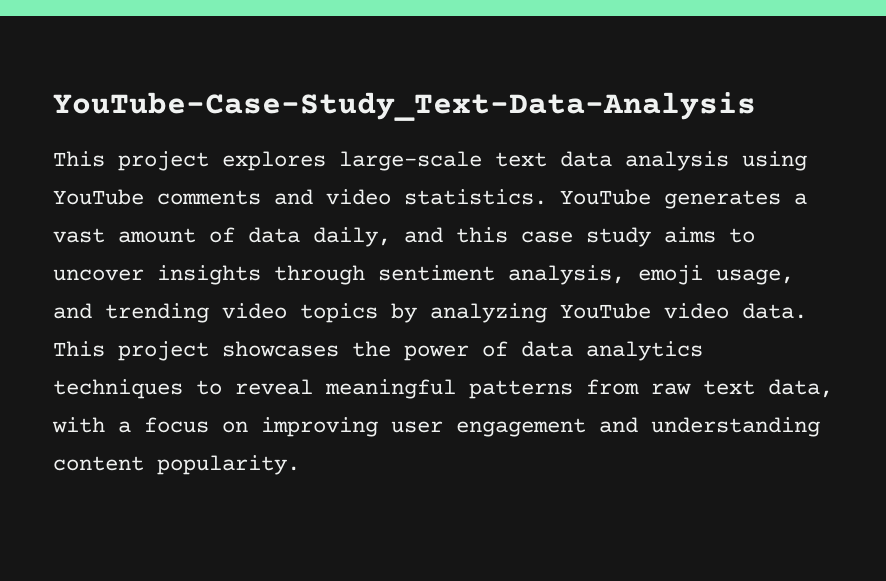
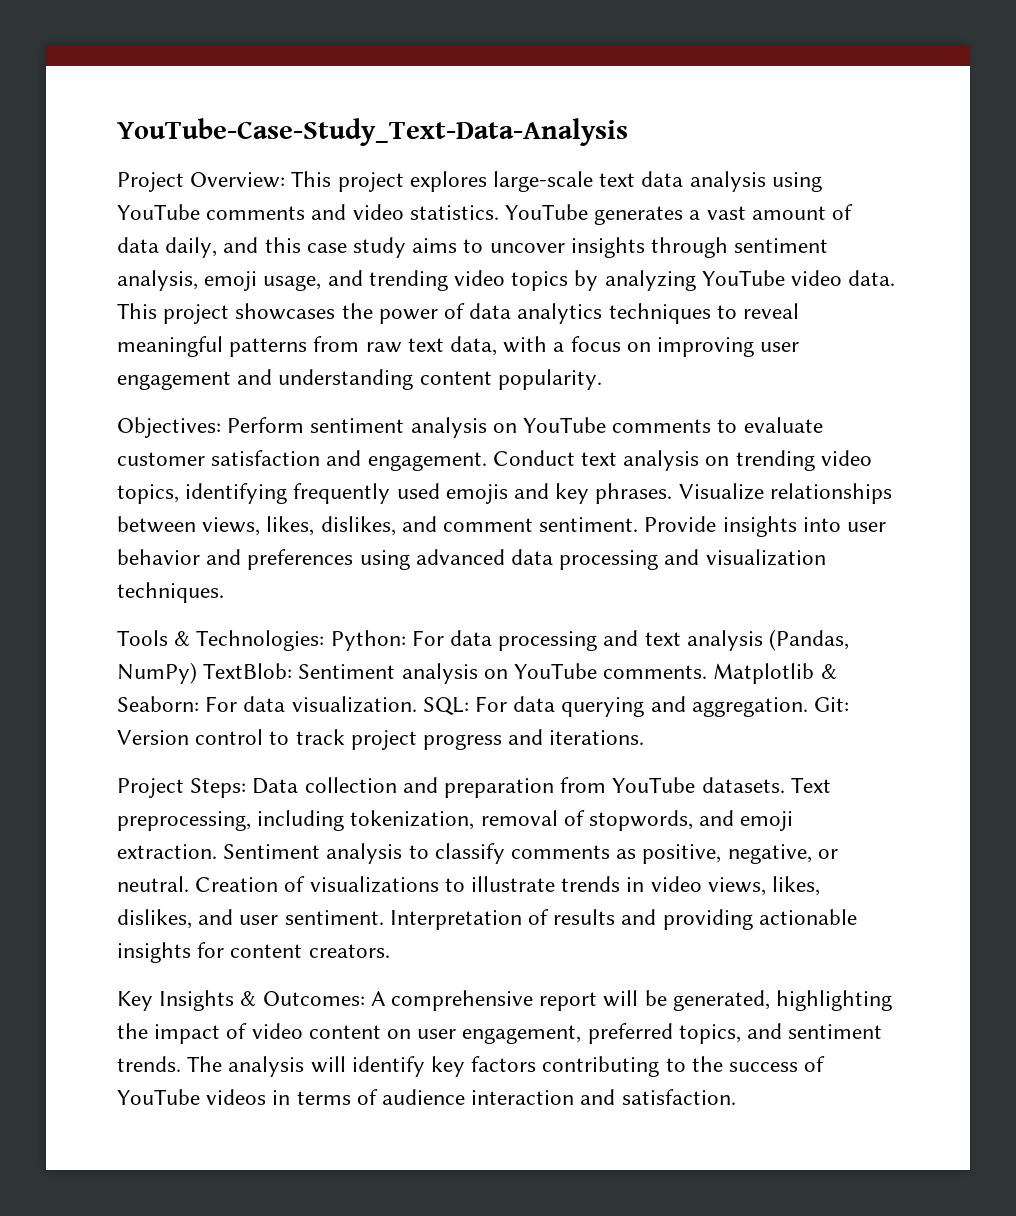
(756, 106) none -> [117,172,286,192] Project Overview:
(300, 465) none -> [117,417,823,438] [117,450,872,471] [117,483,892,504] [117,516,887,537] [117,549,826,570] [117,582,224,603] [117,629,850,651] [117,662,837,684] [117,696,850,717] [117,729,645,750] [117,777,831,798] [117,810,794,831] [117,843,838,864] [117,876,821,896] [117,909,857,930] [117,942,390,963] [117,990,893,1011] [117,1023,883,1044] [117,1056,826,1077] [117,1089,736,1105] // Objectives: Perform sentiment analysis on YouTube comments to evaluate customer satisfaction and engagement. Conduct text analysis on trending video topics, identifying frequently used emojis and key phrases. Visualize relationships between views, likes, dislikes, and comment sentiment. Provide insights into user behavior and preferences using advanced data processing and visualization techniques. // Tools & Technologies: Python: For data processing and text analysis (Pandas, NumPy) TextBlob: Sentiment analysis on YouTube comments. Matplotlib & Seaborn: For data visualization. SQL: For data querying and aggregation. Git: Version control to track project progress and iterations. // Project Steps: Data collection and preparation from YouTube datasets. Text preprocessing, including tokenization, removal of stopwords, and emoji extraction. Sentiment analysis to classify comments as positive, negative, or neutral. Creation of visualizations to illustrate trends in video views, likes, dislikes, and user sentiment. Interpretation of results and providing actionable insights for content creators. // Key Insights & Outcomes: A comprehensive report will be generated, highlighting the impact of video content on user engagement, preferred topics, and sentiment trends. The analysis will identify key factors contributing to the success of YouTube videos in terms of audience interaction and satisfaction.

